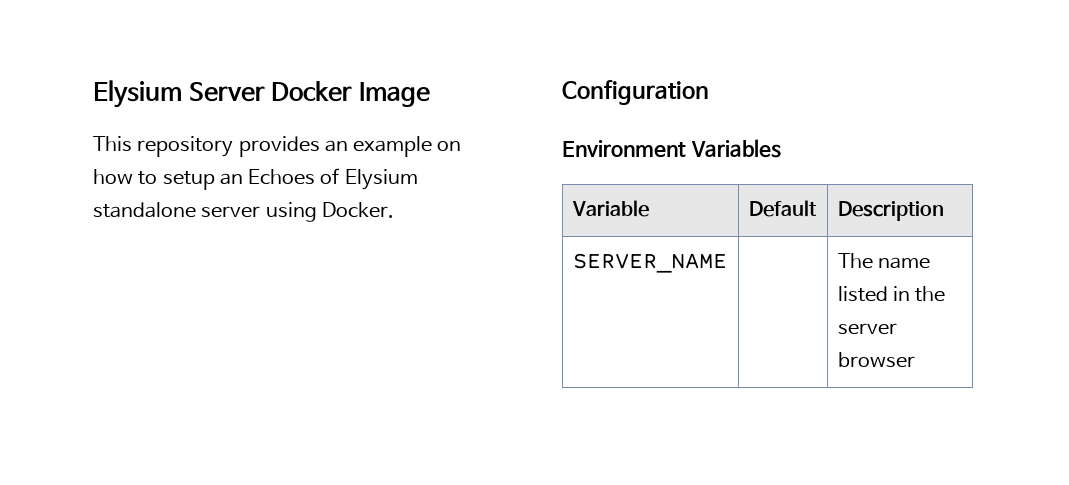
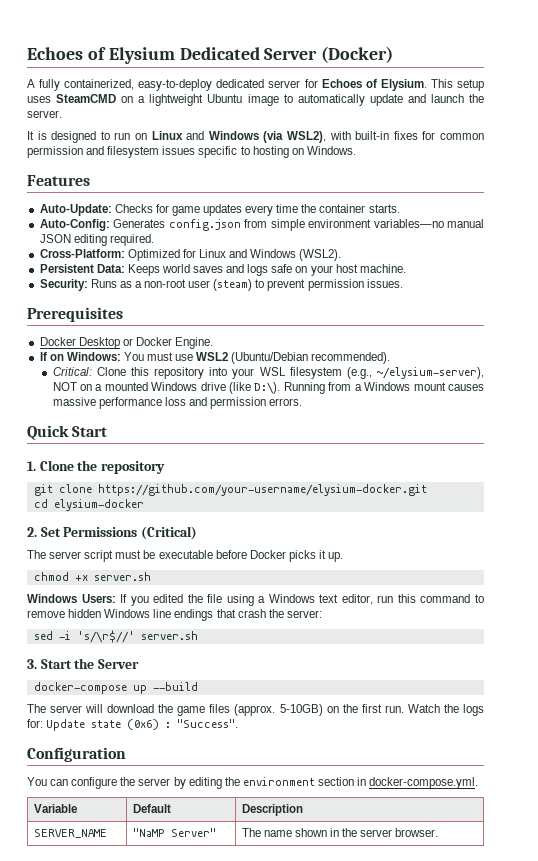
[93,80,430,108] [93,136,462,157] [93,168,418,190] [93,202,394,222] [562,80,709,105] [562,139,781,158] Elysium Server Docker Image // This repository provides an example on how to setup an Echoes of Elysium standalone server using Docker. // Configuration // Environment Variables -> [27,46,394,64] [27,79,484,91] [27,94,484,106] [27,110,62,118] [27,131,485,143] [27,146,356,158] [27,175,90,186] [39,204,400,216] [39,219,485,231] [39,234,154,246] [39,249,342,261] [39,264,406,276] [39,279,403,291] [27,307,123,322] [39,337,214,349] [39,352,391,364] [52,367,485,379] [52,382,484,394] [52,397,303,409] [27,425,108,440] [27,460,165,474] [33,484,427,496] [33,499,144,511] [27,526,197,540] [27,550,344,562] [33,572,151,581] [27,594,484,606] [27,609,322,621] [33,630,198,643] [27,658,139,669] [33,682,198,694] [27,704,484,716] [27,719,239,731] [27,747,126,762] [27,777,479,789] Echoes of Elysium Dedicated Server (Docker) // A fully containerized, easy-to-deploy dedicated server for Echoes of Elysium. This setup uses SteamCMD on a lightweight Ubuntu image to automatically update and launch the server. // It is designed to run on Linux and Windows (via WSL2), with built-in fixes for common permission and filesystem issues specific to hosting on Windows. // Features // Auto-Update: Checks for game updates every time the container starts. // Auto-Config: Generates config.json from simple environment variables—no manual JSON editing required. // Cross-Platform: Optimized for Linux and Windows (WSL2). // Persistent Data: Keeps world saves and logs safe on your host machine. // Security: Runs as a non-root user (steam) to prevent permission issues. // Prerequisites // Docker Desktop or Docker Engine. // If on Windows: You must use WSL2 (Ubuntu/Debian recommended). // Critical: Clone this repository into your WSL filesystem (e.g., ~/elysium-server), NOT on a mounted Windows drive (like D:\). Running from a Windows mount causes massive performance loss and permission errors. // Quick Start // 1. Clone the repository // git clone https://github.com/your-username/elysium-docker.git // cd elysium-docker // 2. Set Permissions (Critical) // The server script must be executable before Docker picks it up. // chmod +x server.sh // Windows Users: If you edited the file using a Windows text editor, run this command to remove hidden Windows line endings that crash the server: // sed -i 's/\r$//' server.sh // 3. Start the Server // docker-compose up --build // The server will download the game files (approx. 5-10GB) on the first run. Watch the logs for: Update state (0x6) : "Success". // Configuration // You can configure the server by editing the environment section in docker-compose.yml.
(727, 263) none -> [132,828,216,837] "NaMP Server"
[837,286,888,302] listed -> [295,828,328,837] shown
[837,352,915,368] browser -> [395,828,439,837] browser.

